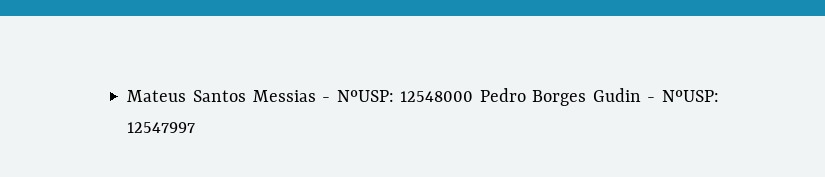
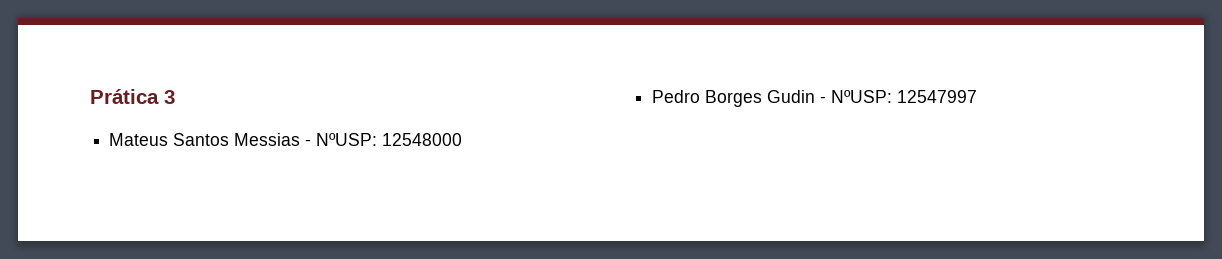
(127, 96) none -> [90,89,175,104] Prática 3 //
(474, 96) none -> (463, 139) //

